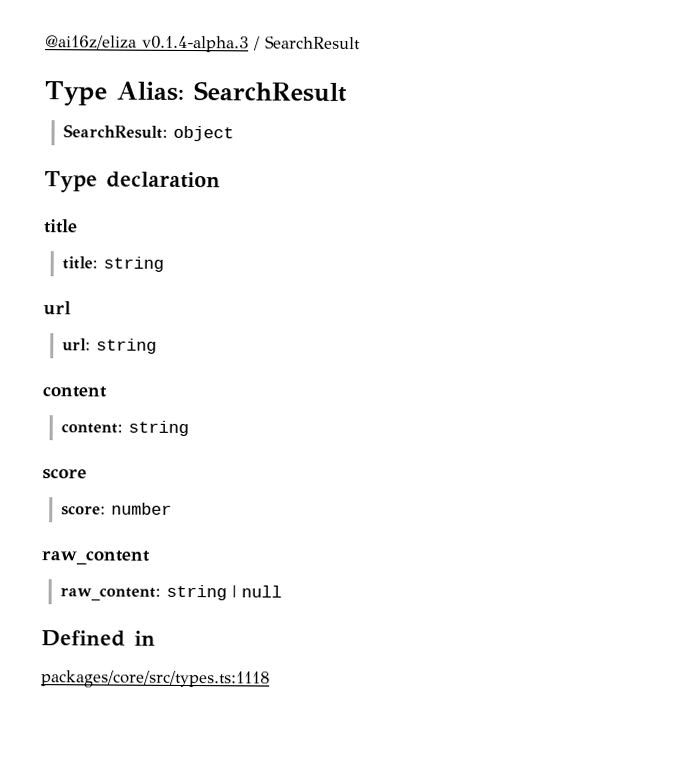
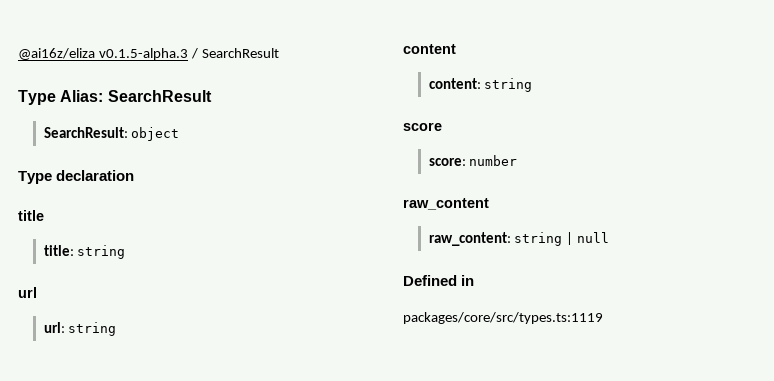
[142,35,249,53] v0.1.4-alpha.3 -> [98,48,188,60] v0.1.5-alpha.3
[41,670,270,689] packages/core/src/types.ts:1118 -> [403,312,603,324] packages/core/src/types.ts:1119

